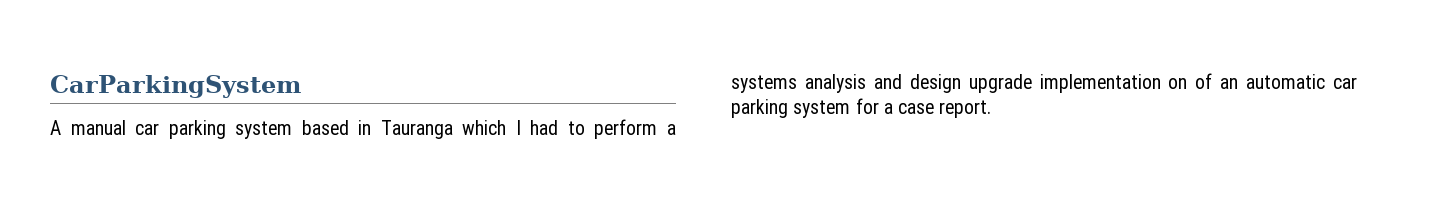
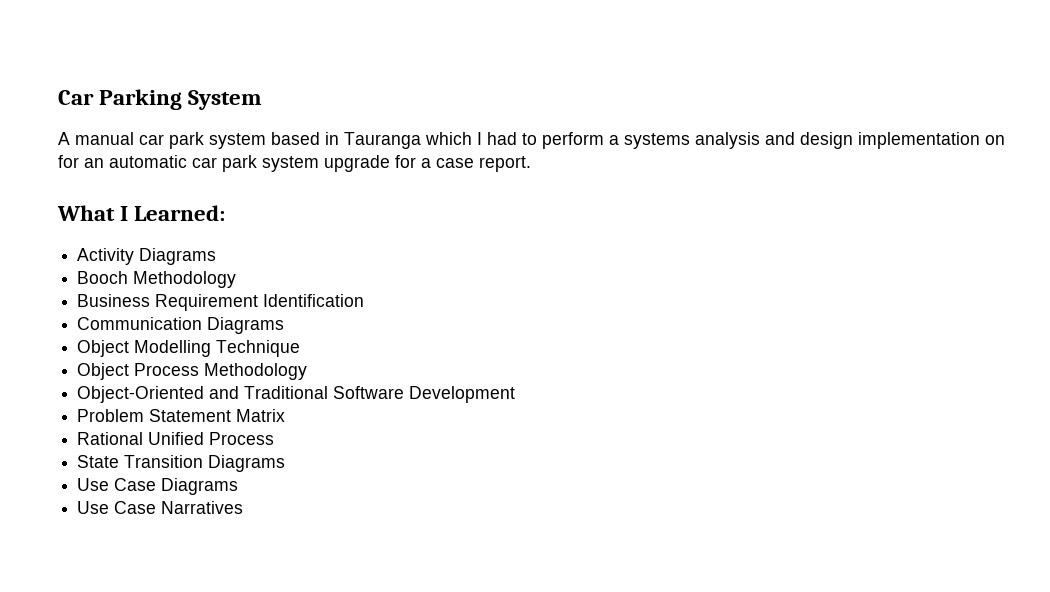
[50,75,301,98] CarParkingSystem -> [58,89,263,110] Car Parking System
[168,120,226,139] parking -> [169,132,204,149] park
[968,74,1032,93] upgrade -> (853, 140) none
[1195,73,1213,89] of -> [58,155,79,168] for
[731,99,851,118] parking system -> [222,155,390,172] park system upgrade
(992, 109) none -> [57,205,226,221] [77,248,217,265] [77,271,237,288] [77,294,365,311] [77,317,285,334] [77,340,301,357] [77,363,308,380] [77,386,516,403] [77,409,286,422] [77,432,275,445] [77,455,286,472] [77,478,239,495] [77,501,244,514] // What I Learned: // Activity Diagrams // Booch Methodology // Business Requirement Identification // Communication Diagrams // Object Modelling Technique // Object Process Methodology // Object-Oriented and Traditional Software Development // Problem Statement Matrix // Rational Unified Process // State Transition Diagrams // Use Case Diagrams // Use Case Narratives

